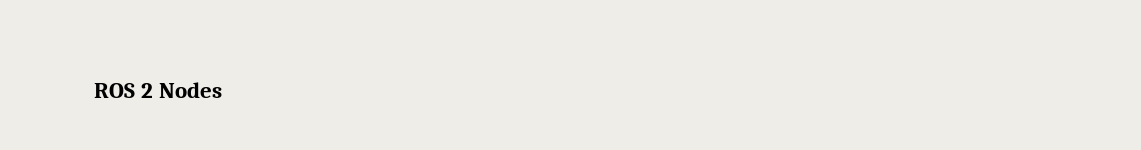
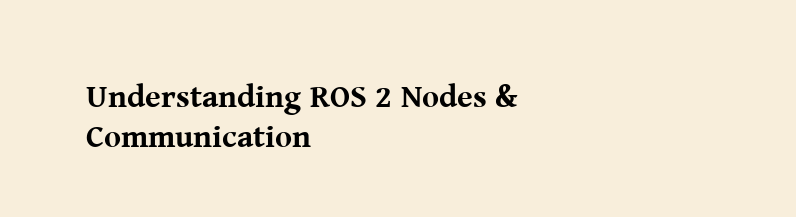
(94, 90) none -> [86,83,301,115] Understanding
(223, 90) none -> [495,84,519,107] [86,126,311,147] & Communication

